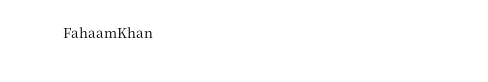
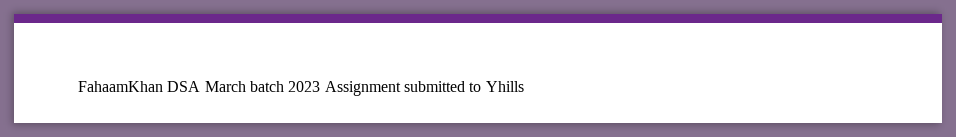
(153, 32) none -> [167,81,524,96] DSA March batch 2023 Assignment submitted to Yhills

